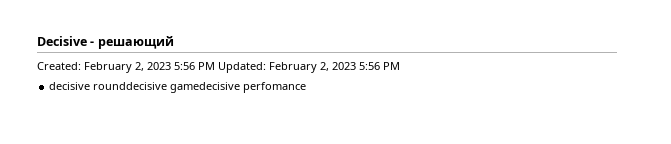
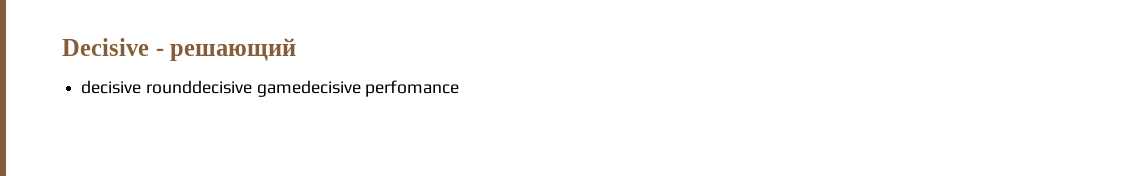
[37,62,400,73] // Created: February 2, 2023 5:56 PM Updated: February 2, 2023 5:56 PM -> (297, 49) none

